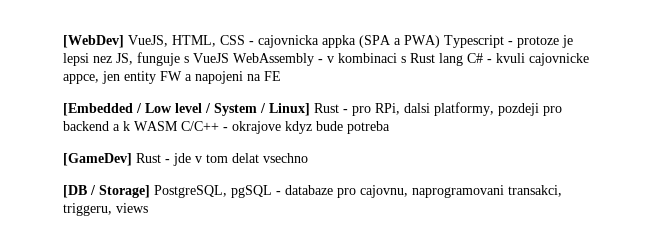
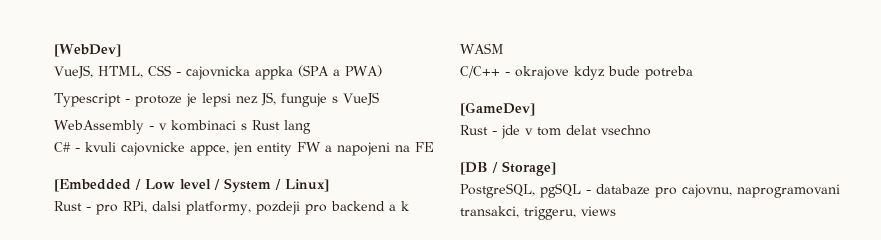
(124, 41) none -> (121, 50) //
(440, 41) none -> (382, 71) //
(229, 58) none -> (379, 99) //
(463, 59) none -> (311, 127) //
(310, 109) none -> (329, 185) //
(178, 126) none -> (504, 48) //
(132, 159) none -> (535, 109) //
(150, 191) none -> (556, 168) //

